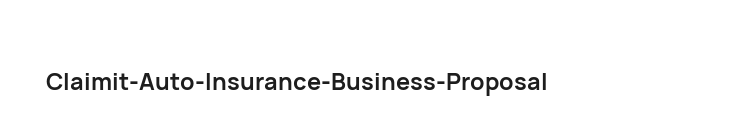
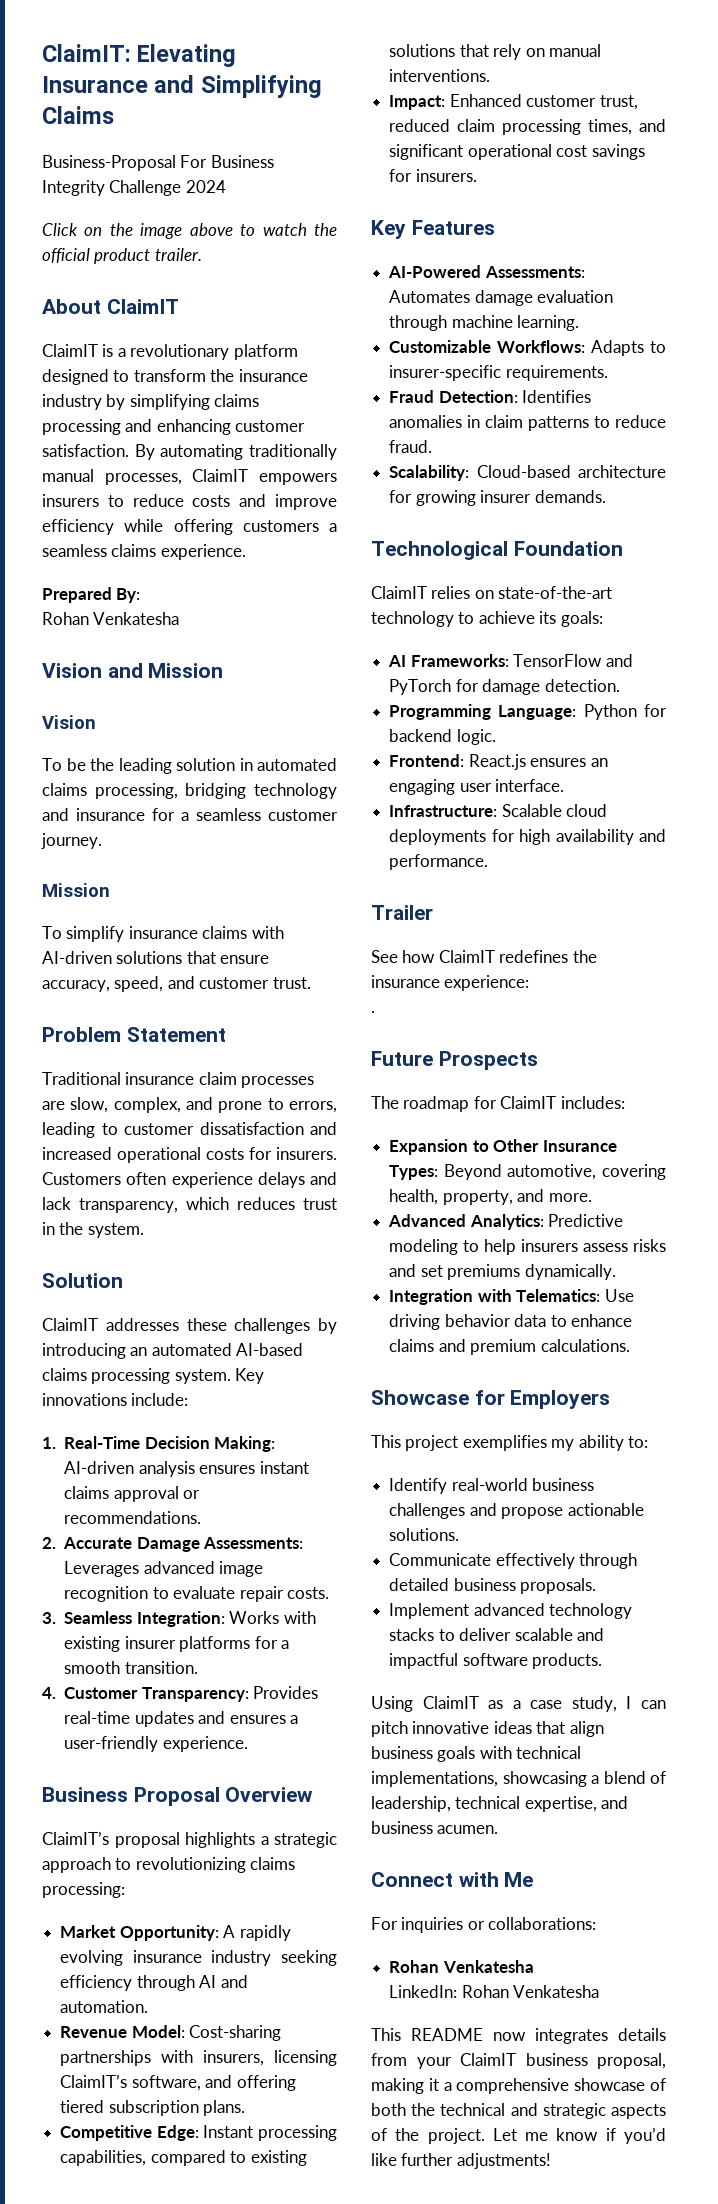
[46,73,548,96] Claimit-Auto-Insurance-Business-Proposal -> [42,44,237,67] [42,75,322,98] [42,106,114,124] [42,155,274,171] [42,180,226,196] [42,223,337,239] [42,248,202,264] [42,299,179,314] [42,344,298,360] [42,369,308,385] [42,394,260,410] [42,419,306,435] [42,444,337,460] [42,469,337,485] [42,494,338,510] [42,519,337,535] [42,544,246,560] [42,587,141,603] [42,612,180,625] [42,663,224,678] [42,715,96,729] [42,758,337,774] [42,783,337,799] [42,808,338,821] [41,833,102,849] [42,883,110,897] [42,926,284,942] [42,951,270,964] [42,976,311,992] [42,1027,226,1042] [42,1072,315,1088] [42,1097,337,1113] [42,1122,337,1138] [42,1147,337,1163] [42,1172,337,1188] [42,1197,337,1213] [42,1222,144,1238] [42,1273,123,1288] [42,1318,337,1334] [42,1343,304,1359] [42,1368,265,1384] [42,1393,189,1406] [42,1436,276,1452] [64,1461,309,1477] [64,1486,201,1502] [64,1511,202,1524] [42,1537,304,1552] [64,1561,264,1577] [64,1586,330,1602] [42,1611,316,1627] [64,1636,290,1652] [64,1661,198,1674] [42,1686,319,1702] [64,1711,299,1727] [64,1736,248,1752] [42,1787,314,1806] [42,1831,337,1848] [42,1857,296,1873] [42,1882,125,1898] [60,1925,291,1941] [60,1950,337,1966] [60,1975,248,1991] [60,2000,149,2013] [60,2025,282,2041] [60,2050,338,2066] [60,2074,296,2091] [60,2100,246,2116] [60,2125,337,2141] [60,2150,307,2166] [389,44,601,60] [389,69,491,82] [389,94,638,110] [389,119,666,135] [389,144,645,160] [389,169,477,182] [371,220,495,239] [388,265,585,278] [389,290,614,306] [389,315,580,331] [389,340,666,356] [389,365,608,381] [389,390,592,403] [389,415,666,431] [389,440,433,453] [389,465,667,481] [389,490,606,506] [371,541,623,560] [371,586,613,599] [371,611,603,627] [388,654,633,667] [389,679,620,695] [389,704,667,720] [389,729,496,745] [389,754,608,770] [389,779,565,795] [389,804,608,817] [389,829,666,845] [389,854,489,870] [371,905,433,920] [371,950,597,963] [371,975,530,991] [371,1011,375,1013] [371,1051,538,1070] [371,1096,625,1112] [389,1139,617,1155] [389,1164,666,1180] [389,1189,592,1205] [388,1214,624,1230] [389,1239,666,1255] [389,1264,616,1280] [389,1289,634,1305] [389,1314,632,1330] [389,1339,630,1355] [371,1390,611,1409] [371,1435,649,1451] [389,1478,595,1494] [389,1503,644,1519] [389,1528,460,1541] [389,1553,638,1569] [389,1578,597,1594] [389,1603,633,1619] [389,1628,604,1641] [389,1653,603,1669] [371,1696,666,1712] [371,1721,604,1737] [371,1746,582,1762] [371,1771,666,1787] [371,1796,629,1812] [371,1821,499,1834] [371,1872,534,1887] [371,1917,597,1933] [389,1960,534,1973] [389,1985,600,1998] [371,2028,666,2044] [371,2053,666,2069] [371,2078,666,2094] [371,2103,666,2119] [371,2127,666,2144] [371,2153,551,2169] ClaimIT: Elevating Insurance and Simplifying Claims // Business-Proposal For Business Integrity Challenge 2024 // Click on the image above to watch the official product trailer. // About ClaimIT // ClaimIT is a revolutionary platform designed to transform the insurance industry by simplifying claims processing and enhancing customer satisfaction. By automating traditionally manual processes, ClaimIT empowers insurers to reduce costs and improve efficiency while offering customers a seamless claims experience. // Prepared By: // Rohan Venkatesha // Vision and Mission // Vision // To be the leading solution in automated claims processing, bridging technology and insurance for a seamless customer journey. // Mission // To simplify insurance claims with AI-driven solutions that ensure accuracy, speed, and customer trust. // Problem Statement // Traditional insurance claim processes are slow, complex, and prone to errors, leading to customer dissatisfaction and increased operational costs for insurers. Customers often experience delays and lack transparency, which reduces trust in the system. // Solution // ClaimIT addresses these challenges by introducing an automated AI-based claims processing system. Key innovations include: // 1. Real-Time Decision Making: AI-driven analysis ensures instant claims approval or recommendations. // 2. Accurate Damage Assessments: Leverages advanced image recognition to evaluate repair costs. // 3. Seamless Integration: Works with existing insurer platforms for a smooth transition. // 4. Customer Transparency: Provides real-time updates and ensures a user-friendly experience. // Business Proposal Overview // ClaimIT’s proposal highlights a strategic approach to revolutionizing claims processing: // Market Opportunity: A rapidly evolving insurance industry seeking efficiency through AI and automation. // Revenue Model: Cost-sharing partnerships with insurers, licensing ClaimIT’s software, and offering tiered subscription plans. // Competitive Edge: Instant processing capabilities, compared to existing solutions that rely on manual interventions. // Impact: Enhanced customer trust, reduced claim processing times, and significant operational cost savings for insurers. // Key Features // AI-Powered Assessments: Automates damage evaluation through machine learning. // Customizable Workflows: Adapts to insurer-specific requirements. // Fraud Detection: Identifies anomalies in claim patterns to reduce fraud. // Scalability: Cloud-based architecture for growing insurer demands. // Technological Foundation // ClaimIT relies on state-of-the-art technology to achieve its goals: // AI Frameworks: TensorFlow and PyTorch for damage detection. // Programming Language: Python for backend logic. // Frontend: React.js ensures an engaging user interface. // Infrastructure: Scalable cloud deployments for high availability and performance. // Trailer // See how ClaimIT redefines the insurance experience: // . // Future Prospects // The roadmap for ClaimIT includes: // Expansion to Other Insurance Types: Beyond automotive, covering health, property, and more. // Advanced Analytics: Predictive modeling to help insurers assess risks and set premiums dynamically. // Integration with Telematics: Use driving behavior data to enhance claims and premium calculations. // Showcase for Employers // This project exemplifies my ability to: // Identify real-world business challenges and propose actionable solutions. // Communicate effectively through detailed business proposals. // Implement advanced technology stacks to deliver scalable and impactful software products. // Using ClaimIT as a case study, I can pitch innovative ideas that align business goals with technical implementations, showcasing a blend of leadership, technical expertise, and business acumen. // Connect with Me // For inquiries or collaborations: // Rohan Venkatesha // LinkedIn: Rohan Venkatesha // This README now integrates details from your ClaimIT business proposal, making it a comprehensive showcase of both the technical and strategic aspects of the project. Let me know if you’d like further adjustments!

